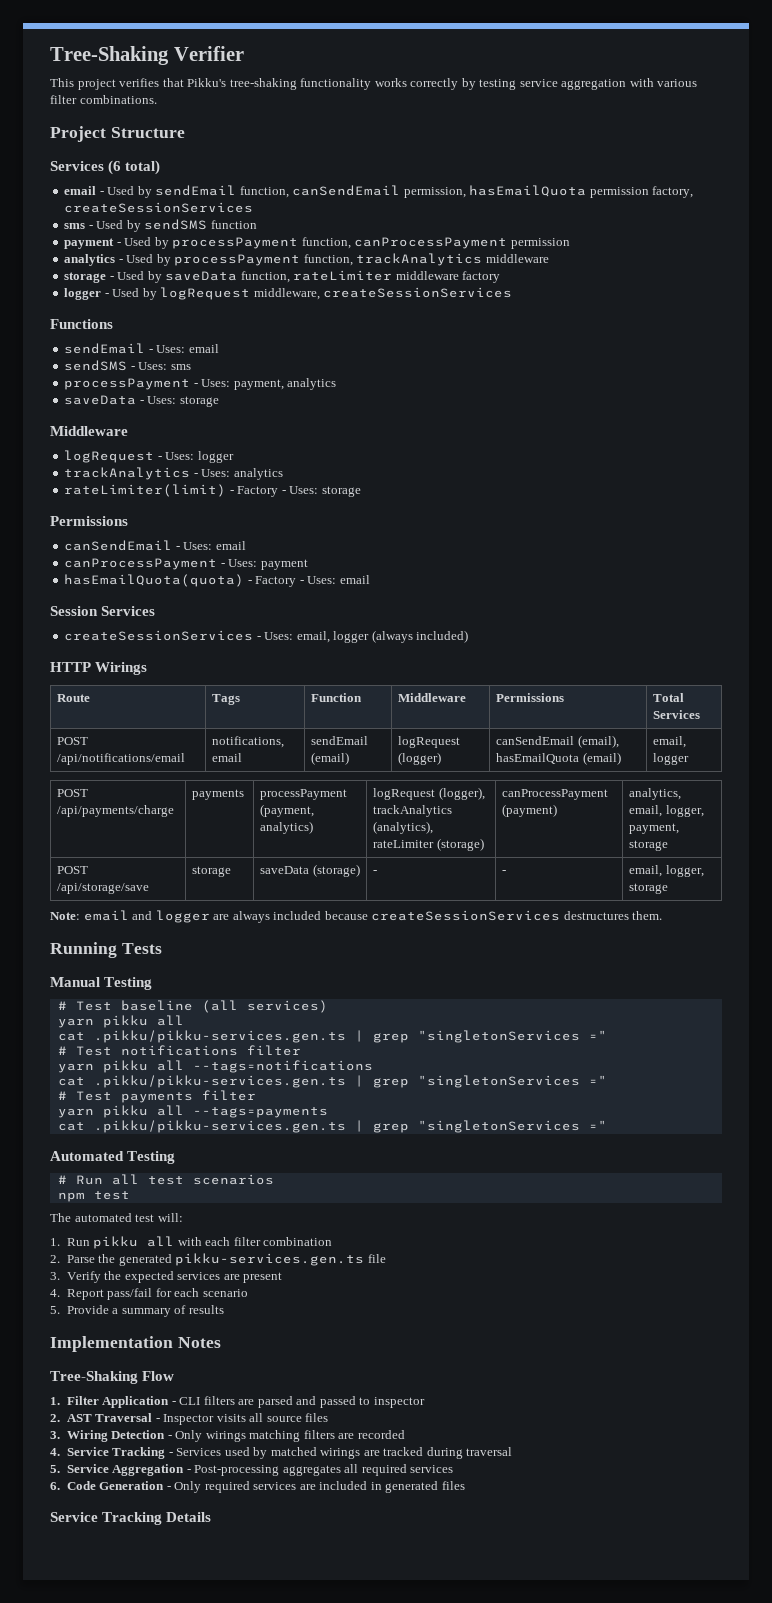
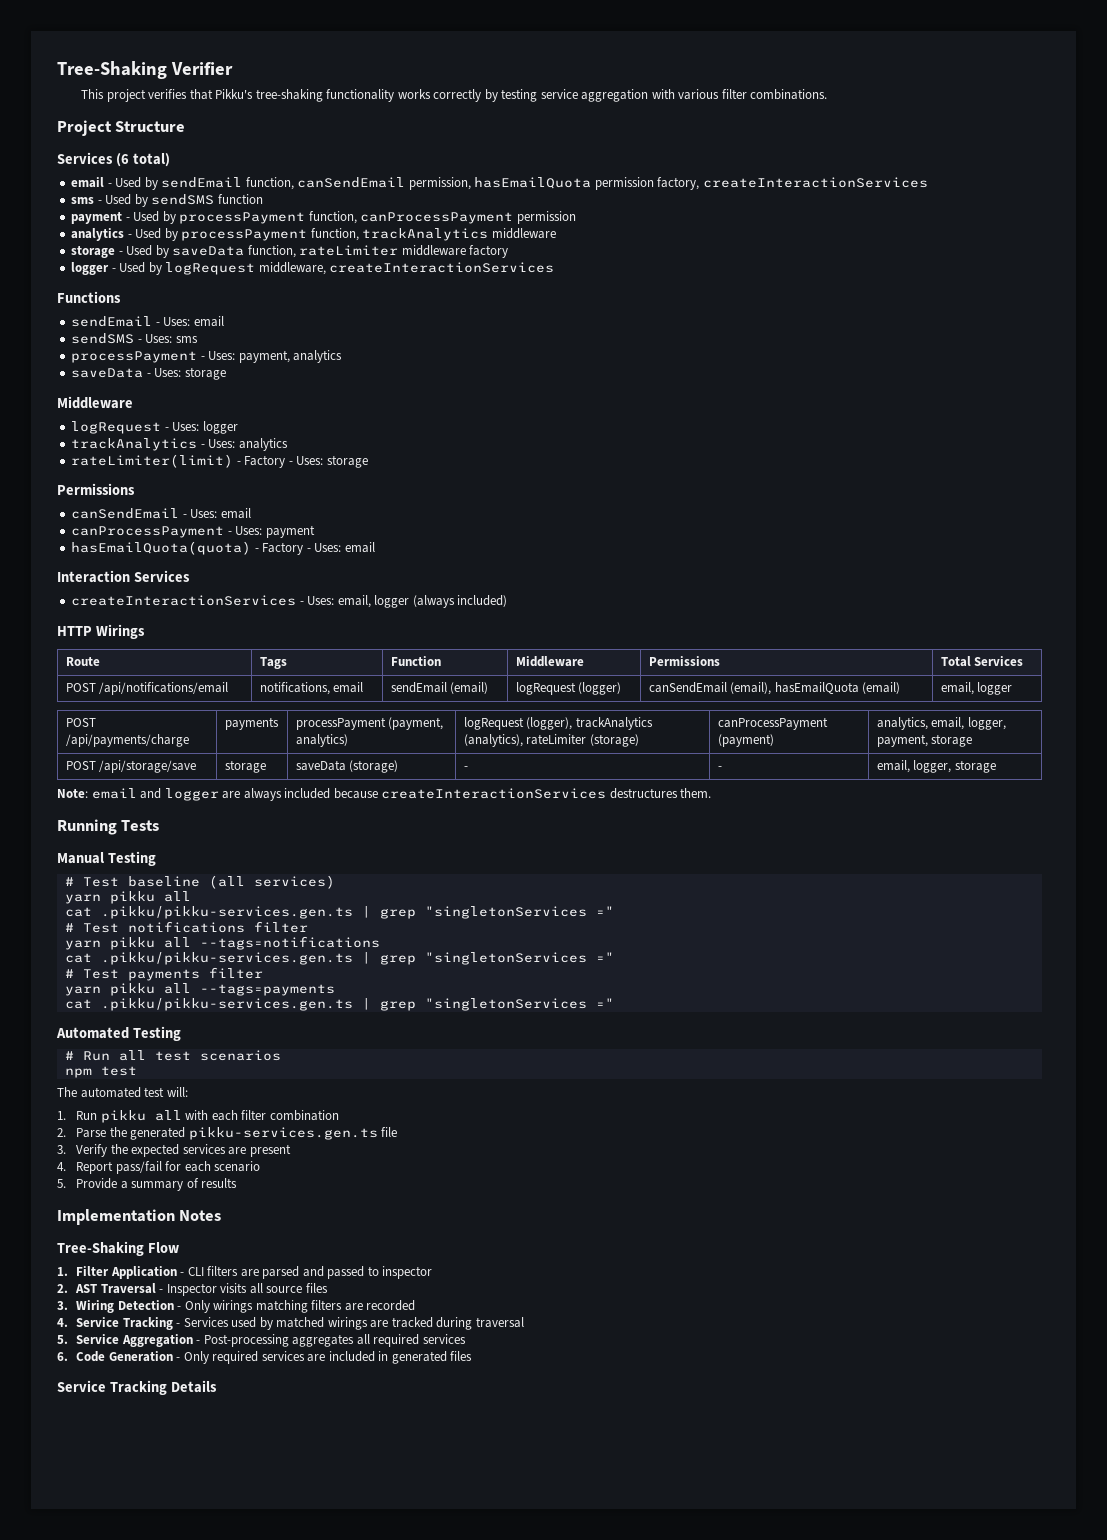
[64,202,254,213] createSessionServices -> [702,177,928,188] createInteractionServices
[323,287,513,298] createSessionServices -> [329,262,555,273] createInteractionServices
[50,606,156,616] [64,630,254,641] Session Services // createSessionServices -> [57,570,190,583] [71,595,297,606] Interaction Services // createInteractionServices
[371,910,561,921] createSessionServices -> [381,788,607,799] createInteractionServices

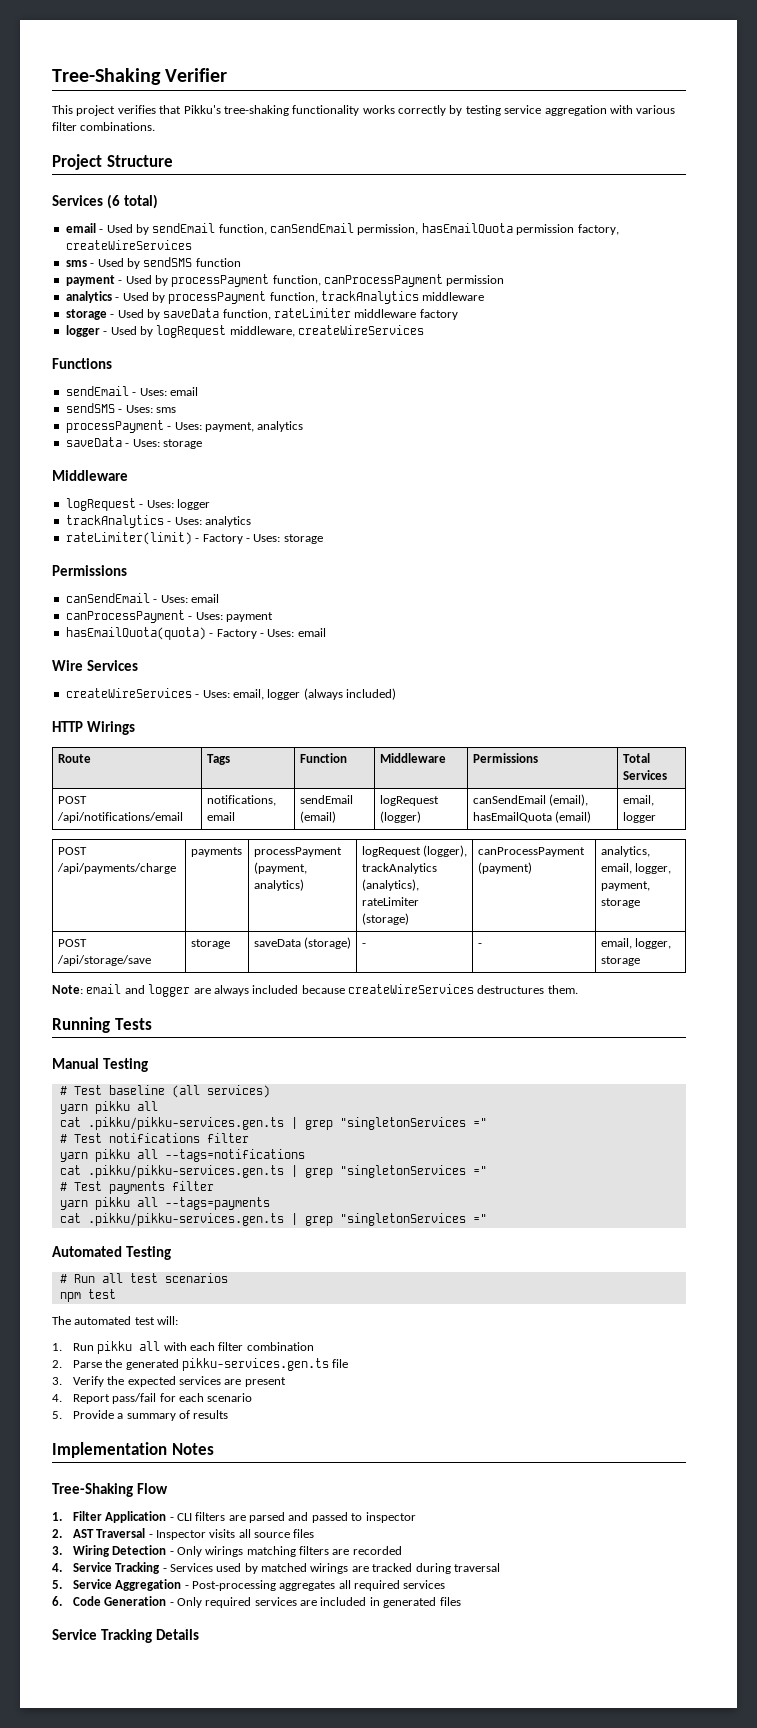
[702,177,928,188] createInteractionServices -> [65,240,192,250] createWireServices
[329,262,555,273] createInteractionServices -> [298,325,424,335] createWireServices
[57,570,190,583] [71,595,297,606] Interaction Services // createInteractionServices -> [52,660,138,671] [65,688,192,698] Wire Services // createWireServices
[381,788,607,799] createInteractionServices -> [348,984,474,994] createWireServices

